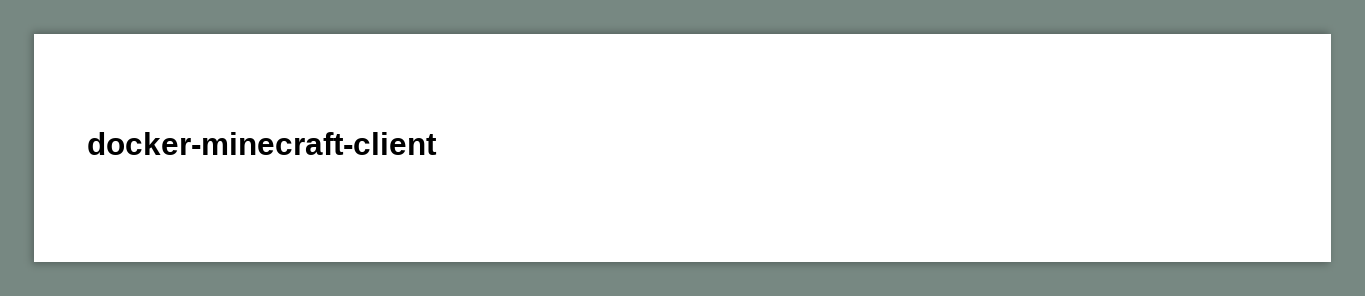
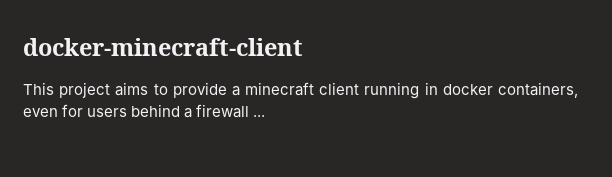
(437, 143) none -> [23,82,578,99] [23,104,266,118] // This project aims to provide a minecraft client running in docker containers, even for users behind a firewall ...

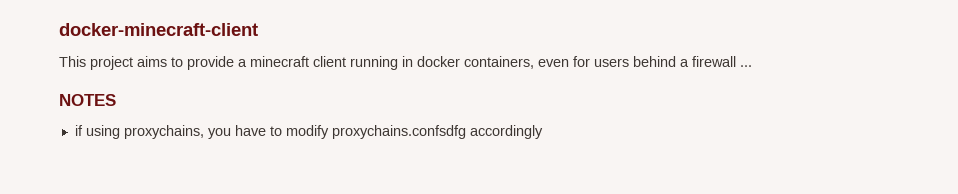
(266, 116) none -> [59,94,116,106] [74,125,543,139] // NOTES // if using proxychains, you have to modify proxychains.confsdfg accordingly

